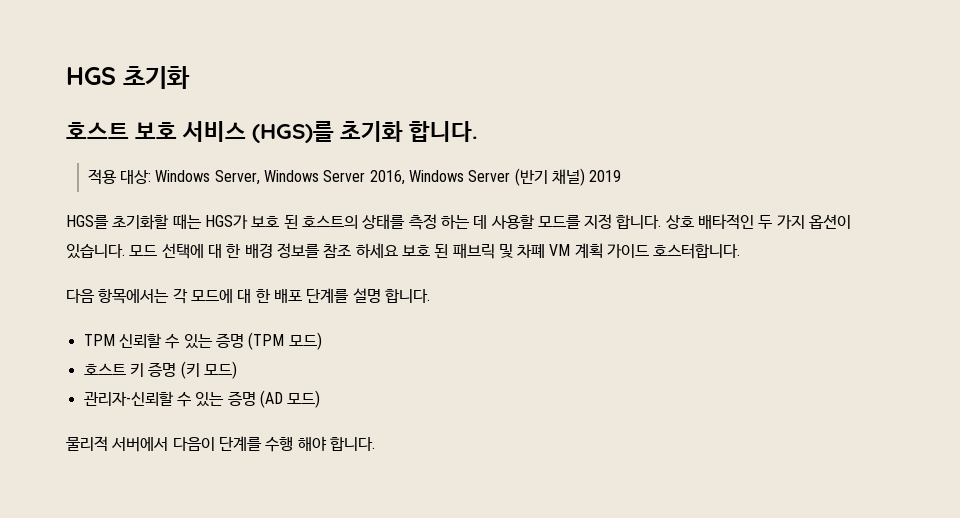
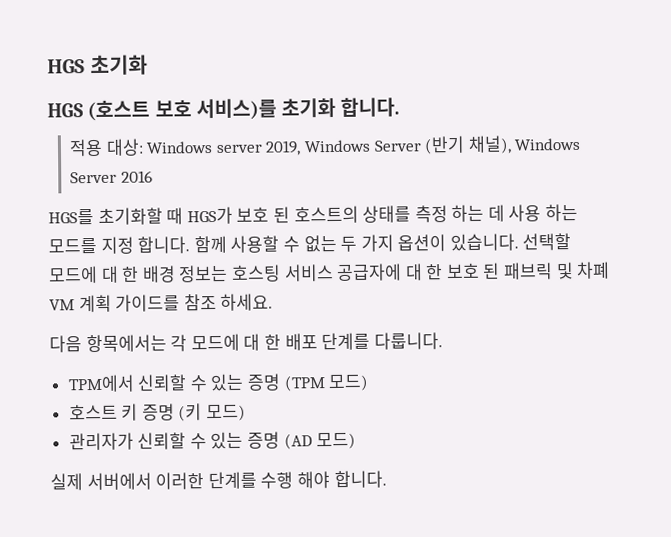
[66,121,335,143] 호스트 보호 서비스 (HGS)를 -> [47,98,277,122] HGS (호스트 보호 서비스)를
[214,168,622,186] Server, Windows Server 2016, Windows Server (반기 채널) 2019 -> [215,135,582,156] [70,170,153,184] server 2019, Windows Server (반기 채널), Windows Server 2016
[172,214,202,229] 때는 -> [166,207,184,225] 때
[490,214,535,229] 사용할 -> [508,203,579,222] 사용 하는
[665,214,755,230] 상호 배타적인 -> [193,234,337,254] 함께 사용할 수 없는
[129,243,204,259] 모드 선택에 -> [522,233,572,251] [48,265,98,284] 선택할 모드에
[276,243,398,258] 정보를 참조 하세요 -> [178,263,444,283] 정보는 호스팅 서비스 공급자에 대 한
[607,243,741,259] 가이드 호스터합니다. -> [115,293,274,312] 가이드를 참조 하세요.
[352,288,430,303] [83,334,115,346] 설명 합니다. // TPM -> [373,332,443,350] [67,374,135,393] 다룹니다. // TPM에서
[83,391,174,406] 관리자-신뢰할 -> [68,432,187,451] 관리자가 신뢰할
[66,436,215,452] 물리적 서버에서 다음이 -> [50,472,205,491] 실제 서버에서 이러한

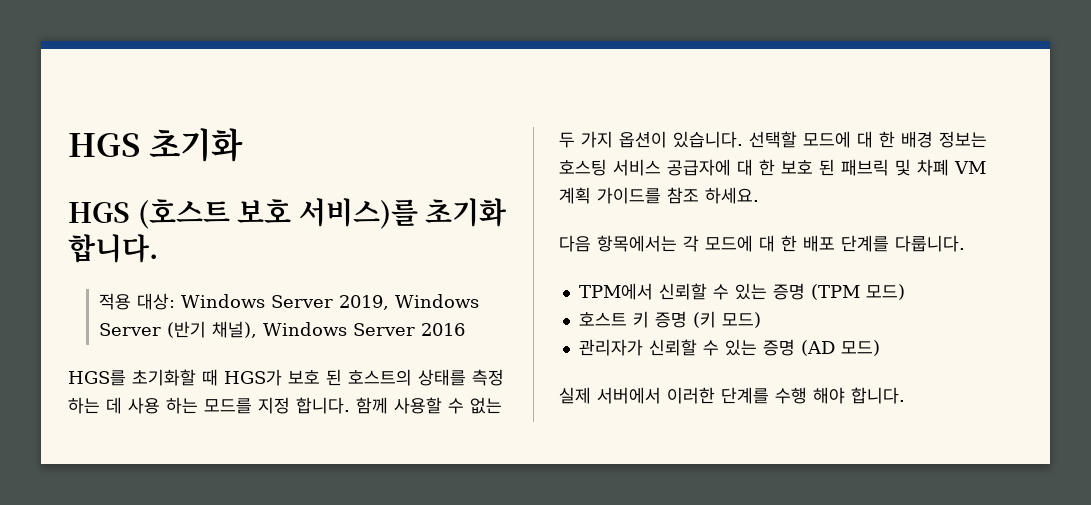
[215,144,263,153] server -> [270,295,333,308] Server

